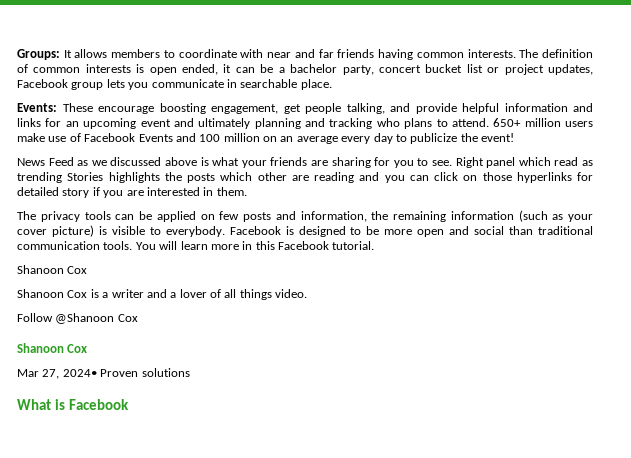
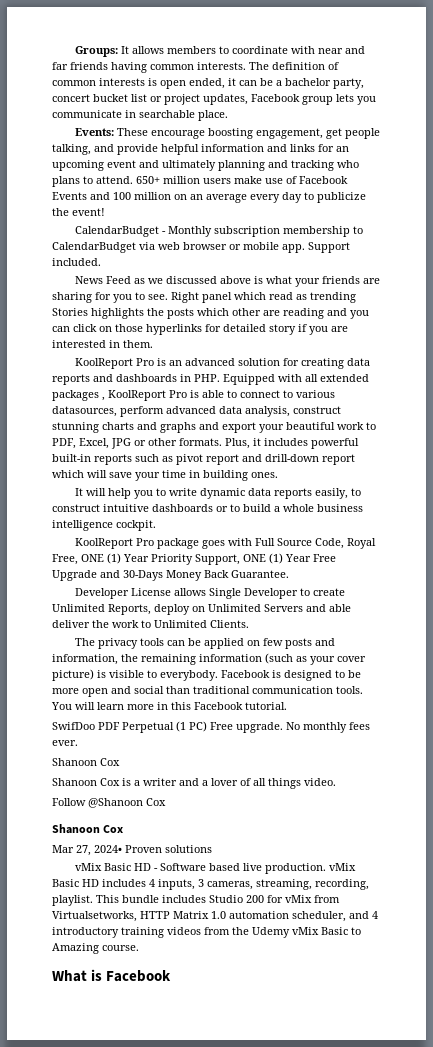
(514, 137) none -> [75,226,364,237] [52,242,350,253] [52,258,101,266] // CalendarBudget - Monthly subscription membership to CalendarBudget via web browser or mobile app. Support included.
(247, 191) none -> [75,358,371,369] [52,374,369,385] [52,390,335,401] [52,406,341,417] [52,422,376,433] [52,438,359,449] [52,454,355,465] [52,470,278,481] [75,488,362,499] [52,504,363,512] [52,520,156,531] [75,538,377,549] [52,553,336,565] [52,570,289,581] [75,588,346,599] [52,604,351,615] [52,620,249,628] // KoolReport Pro is an advanced solution for creating data reports and dashboards in PHP. Equipped with all extended packages , KoolReport Pro is able to connect to various datasources, perform advanced data analysis, construct stunning charts and graphs and export your beautiful work to PDF, Excel, JPG or other formats. Plus, it includes powerful built-in reports such as pivot report and drill-down report which will save your time in building ones. // It will help you to write dynamic data reports easily, to construct intuitive dashboards or to build a whole business intelligence cockpit. // KoolReport Pro package goes with Full Source Code, Royal Free, ONE (1) Year Priority Support, ONE (1) Year Free Upgrade and 30-Days Money Back Guarantee. // Developer License allows Single Developer to create Unlimited Reports, deploy on Unlimited Servers and able deliver the work to Unlimited Clients.
(375, 245) none -> [52,721,370,733] [52,740,78,746] // SwifDoo PDF Perpetual (1 PC) Free upgrade. No monthly fees ever.
(190, 372) none -> [75,863,357,874] [52,879,369,890] [52,895,340,906] [52,911,378,922] [52,927,361,938] [52,943,139,954] // vMix Basic HD - Software based live production. vMix Basic HD includes 4 inputs, 3 cameras, streaming, recording, playlist. This bundle includes Studio 200 for vMix from Virtualsetworks, HTTP Matrix 1.0 automation scheduler, and 4 introductory training videos from the Udemy vMix Basic to Amazing course.

